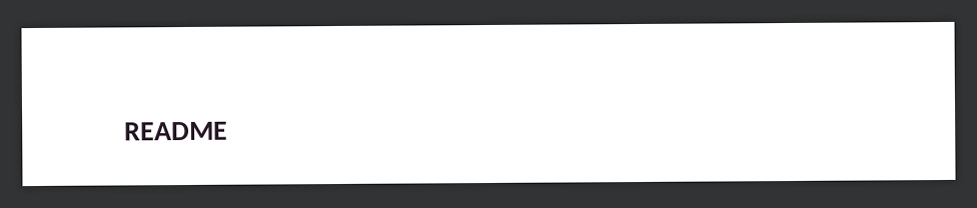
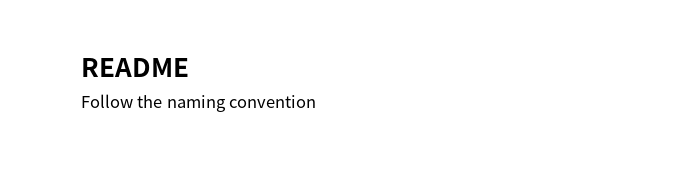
(228, 131) none -> [81,94,317,112] // Follow the naming convention

